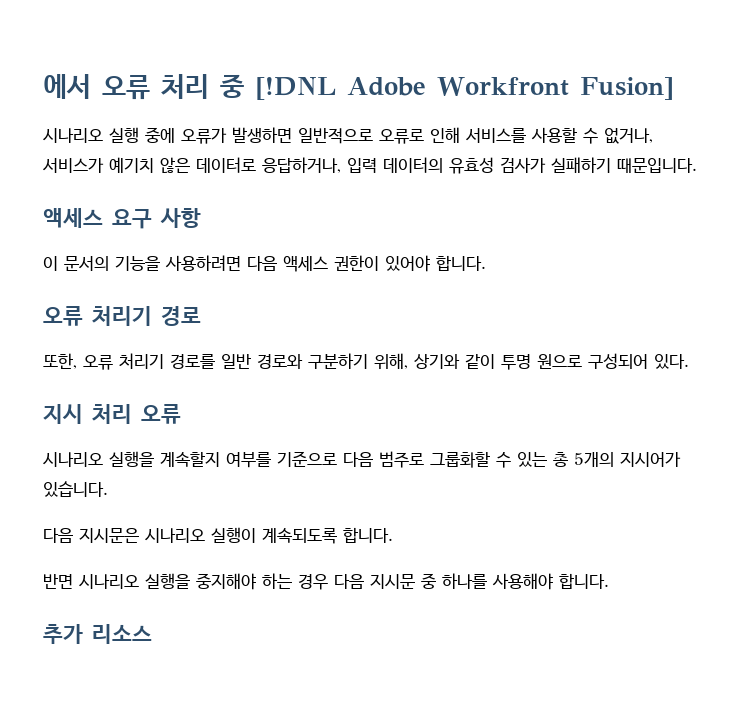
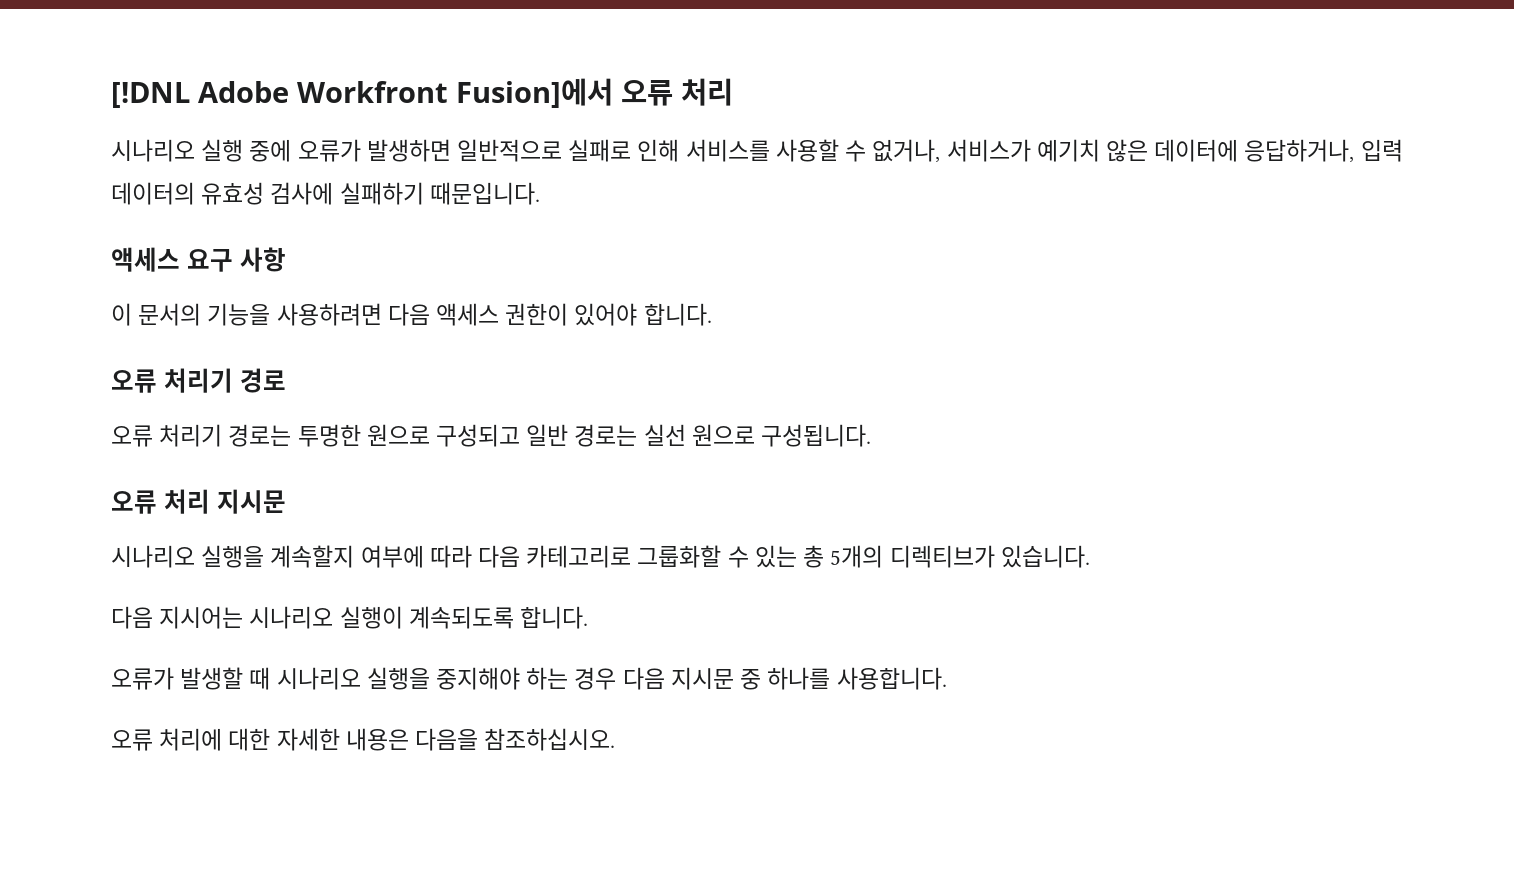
[43,74,674,100] 에서 오류 처리 중 [!DNL Adobe Workfront Fusion] -> [111,78,733,108] [!DNL Adobe Workfront Fusion]에서 오류 처리
[379,129,424,144] 오류로 -> [568,139,632,162] 실패로
[196,157,256,173] 데이터로 -> [1154,139,1239,162] 데이터에
[500,157,546,173] 검사가 -> [270,182,334,205] 검사에
[43,353,689,370] [43,404,181,424] 또한, 오류 처리기 경로를 일반 경로와 구분하기 위해, 상기와 같이 투명 원으로 구성되어 있다. // 지시 처리 오류 -> [111,424,872,447] [111,489,286,514] 오류 처리기 경로는 투명한 원으로 구성되고 일반 경로는 실선 원으로 구성됩니다. // 오류 처리 지시문
[226,451,424,468] 여부를 기준으로 다음 범주로 -> [360,545,632,568] 여부에 따라 다음 카테고리로
[620,452,681,467] 지시어가 -> [889,545,995,568] 디렉티브가
[79,528,139,543] 지시문은 -> [159,606,244,629] 지시어는
[43,574,73,589] 반면 -> [111,667,271,690] 오류가 발생할 때
[492,573,609,590] [43,624,152,644] 사용해야 합니다. // 추가 리소스 -> [836,667,947,690] [111,728,616,751] 사용합니다. // 오류 처리에 대한 자세한 내용은 다음을 참조하십시오.

